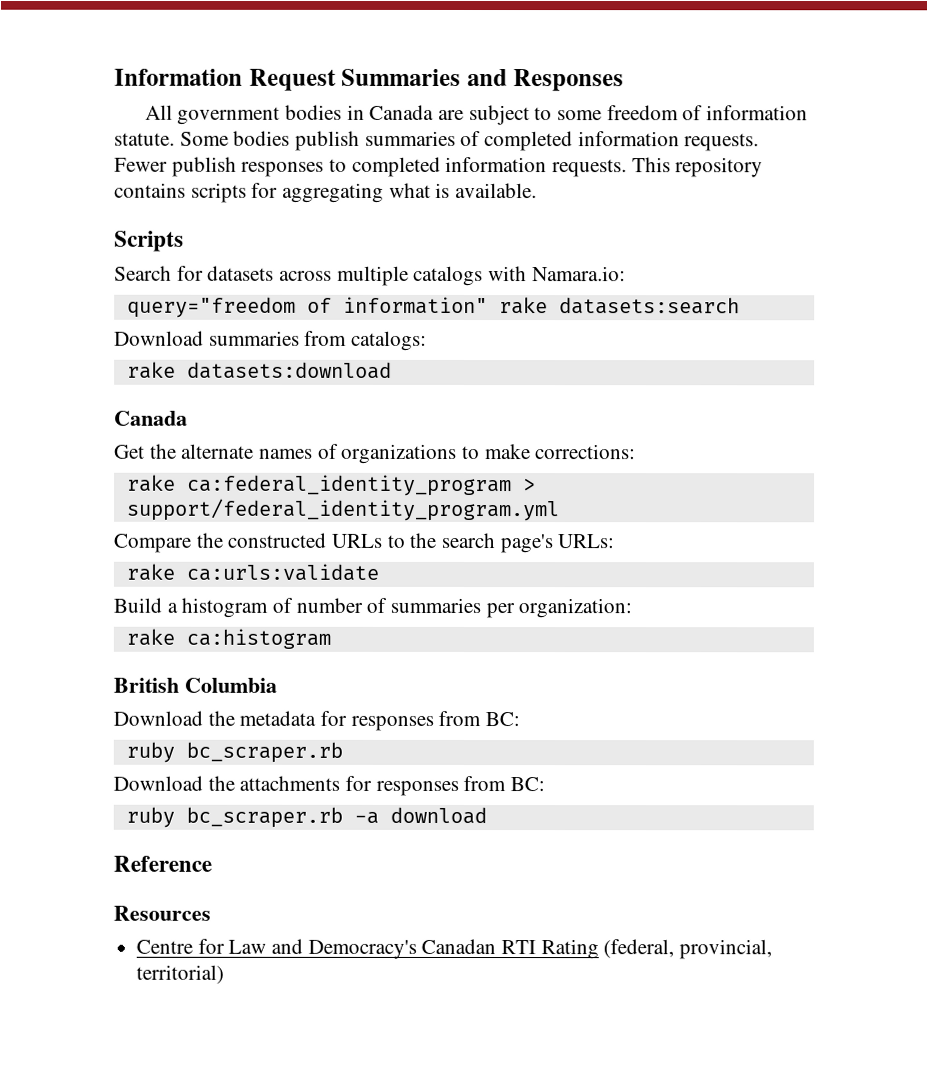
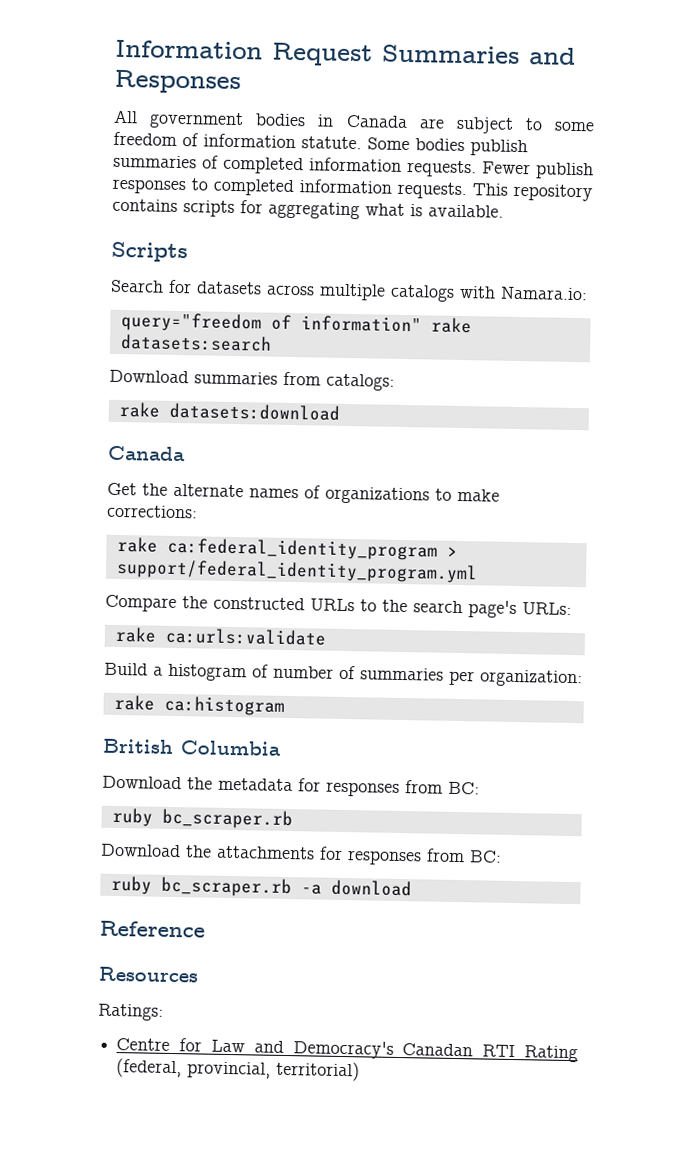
(211, 913) none -> [98,1003,164,1021] // Ratings:

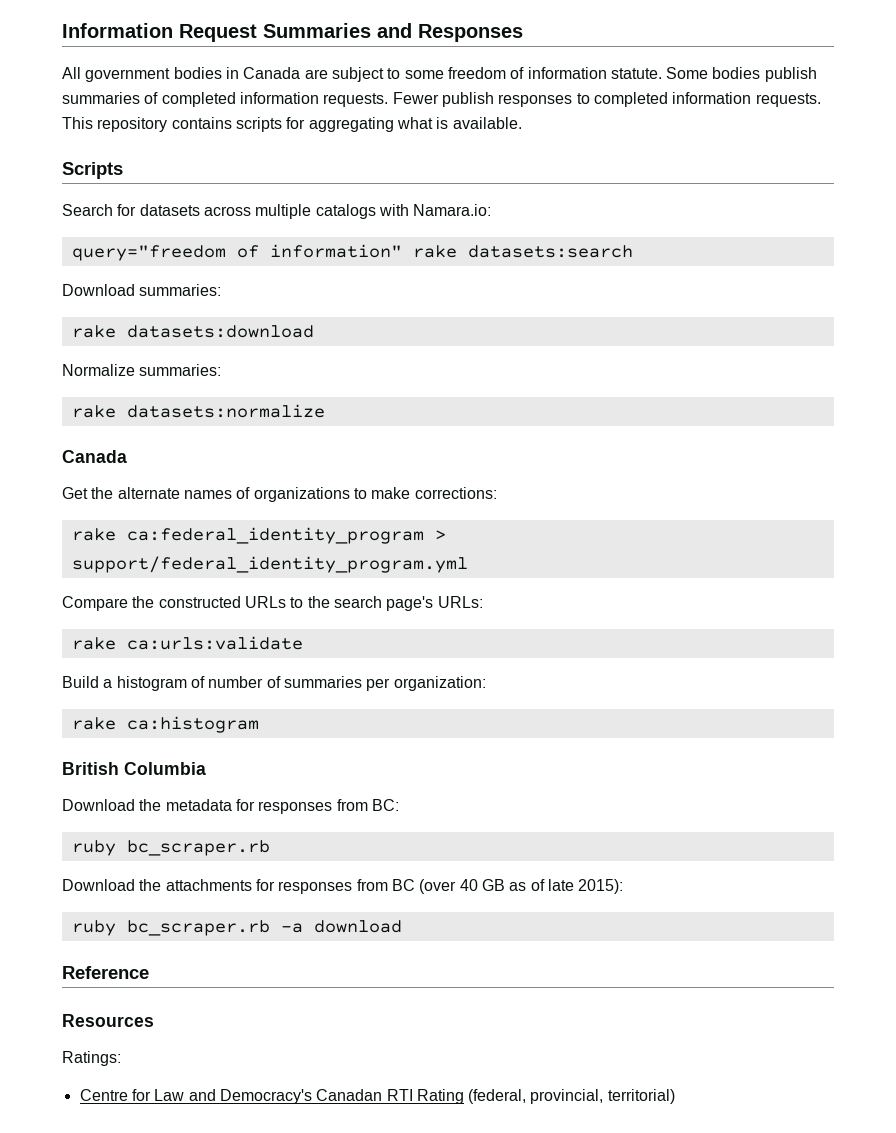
[194,371,395,391] summaries from catalogs: -> [139,284,222,296] summaries:
(340, 411) none -> [62,364,222,376] [71,404,325,418] // Normalize summaries: // rake datasets:normalize
[469,850,502,863] BC: -> [391,879,624,894] BC (over 40 GB as of late 2015):

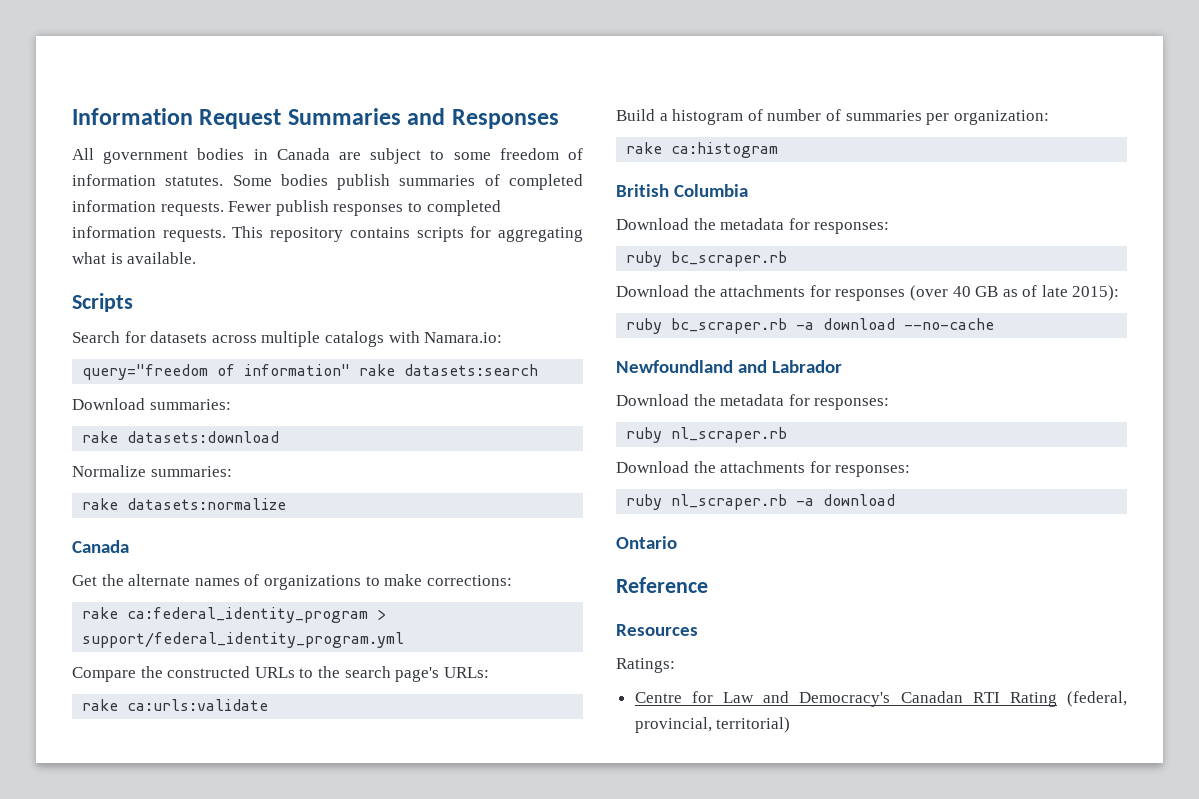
[610,68,662,79] statute. -> [165,176,224,186] statutes.
[258,799,399,814] responses from BC: -> [814,222,890,234] responses:
[356,879,415,891] from BC -> (906, 295) none
(402, 926) none -> [904,318,995,330] [616,360,843,373] [616,394,890,410] [626,427,788,443] [616,461,911,477] [626,494,896,510] [616,536,677,549] --no-cache // Newfoundland and Labrador // Download the metadata for responses: // ruby nl_scraper.rb // Download the attachments for responses: // ruby nl_scraper.rb -a download // Ontario

